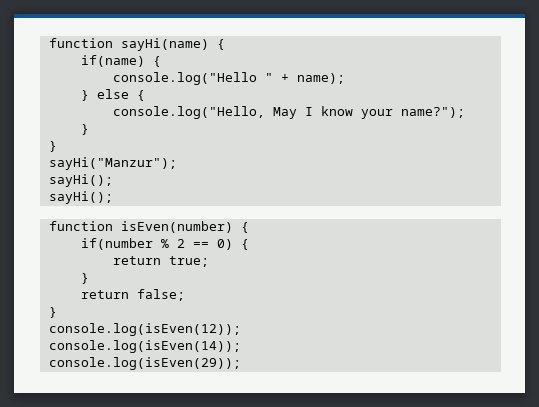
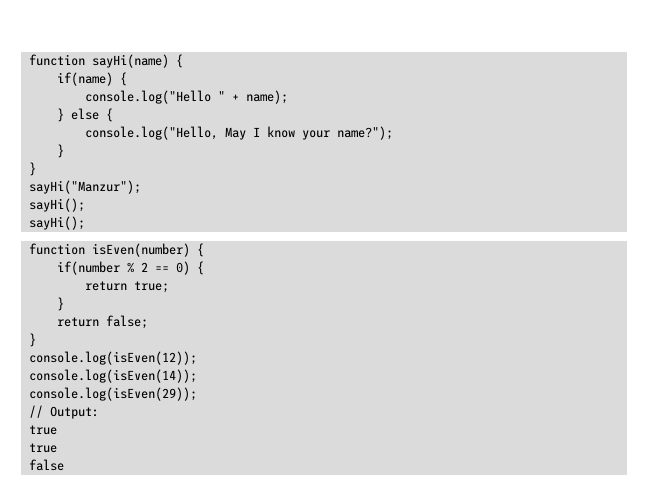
(241, 363) none -> [29,405,100,419] [29,425,58,435] [29,443,58,453] [29,459,65,471] // // Output: // true // true // false

